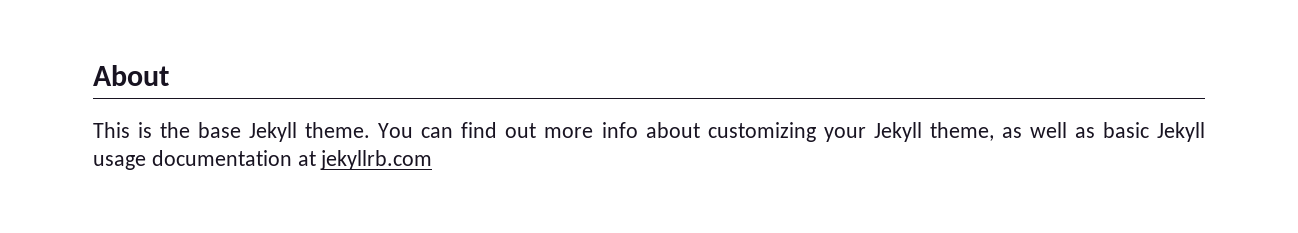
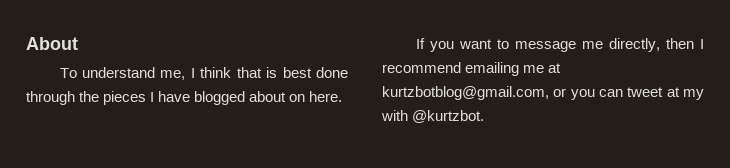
[93,122,1205,142] [93,150,433,170] This is the base Jekyll theme. You can find out more info about customizing your Jekyll theme, as well as basic Jekyll usage documentation at jekyllrb.com -> [59,67,349,80] [26,91,343,105] [415,38,704,52] [382,62,562,76] [382,86,704,100] [381,110,485,123] To understand me, I think that is best done through the pieces I have blogged about on here. // If you want to message me directly, then I recommend emailing me at kurtzbotblog@gmail.com, or you can tweet at my with @kurtzbot.

